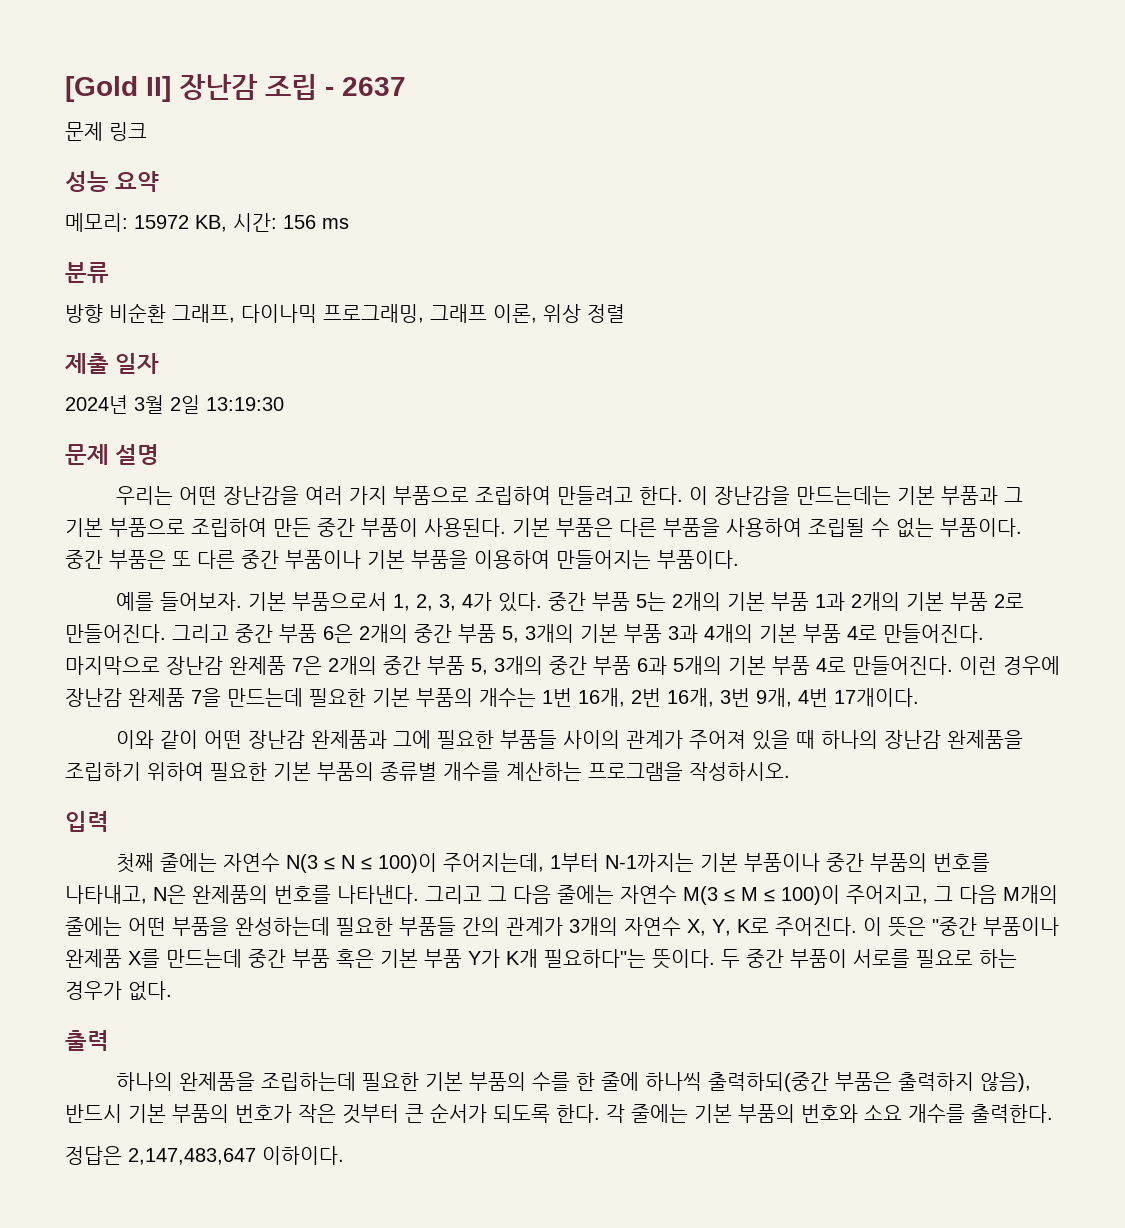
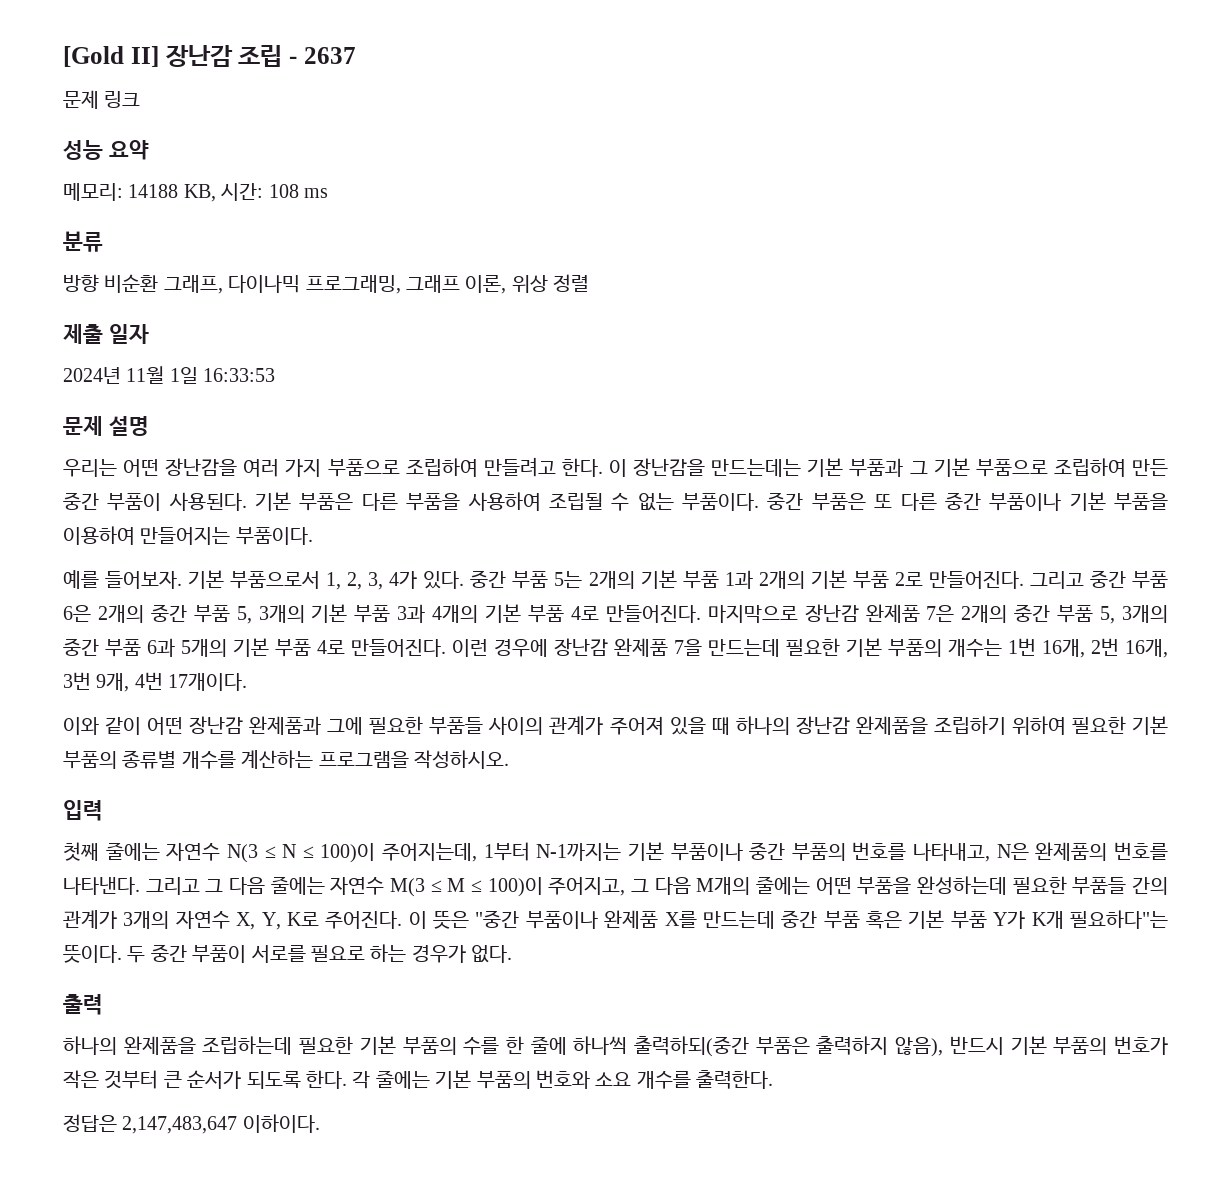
[134,215,189,229] 15972 -> [128,184,179,198] 14188
[283,215,316,229] 156 -> [268,184,299,198] 108
[134,395,284,414] 3월 2일 13:19:30 -> [126,366,276,384] 11월 1일 16:33:53

